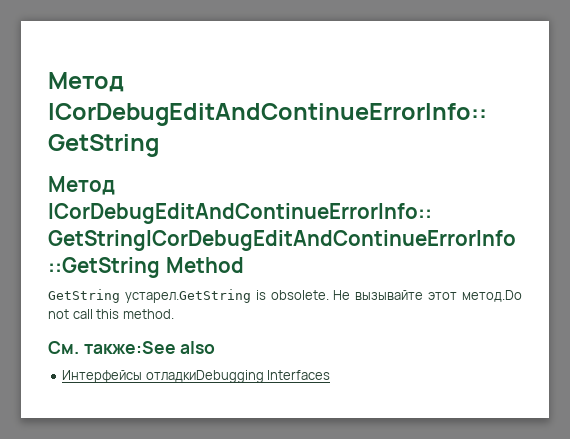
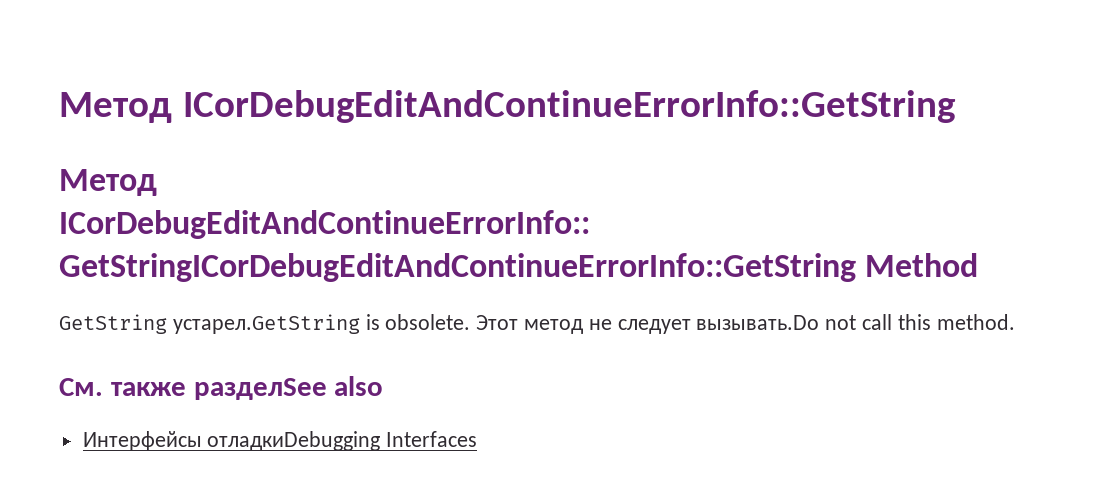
[333,290,522,302] Не вызывайте этот метод.Do -> [476,315,820,334] Этот метод не следует вызывать.Do
[83,341,176,354] также:See -> [110,378,327,400] также разделSee

